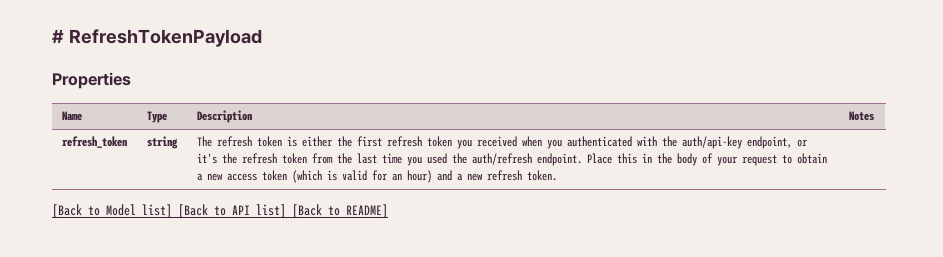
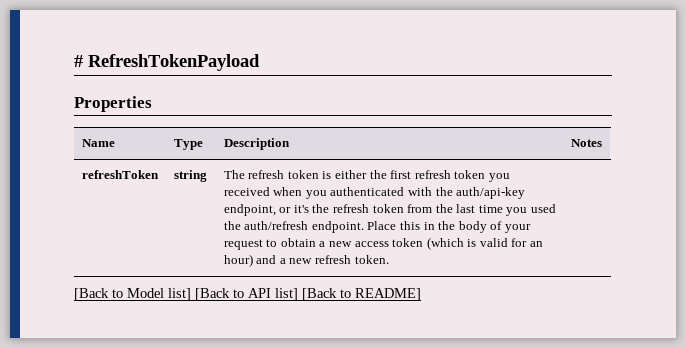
[61,136,127,148] refresh_token -> [81,170,159,179] refreshToken

